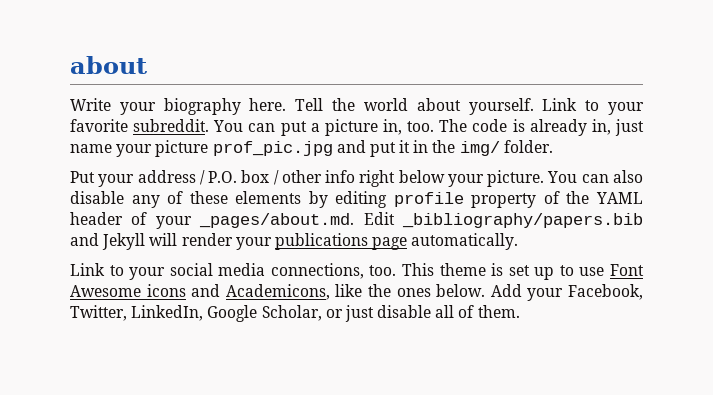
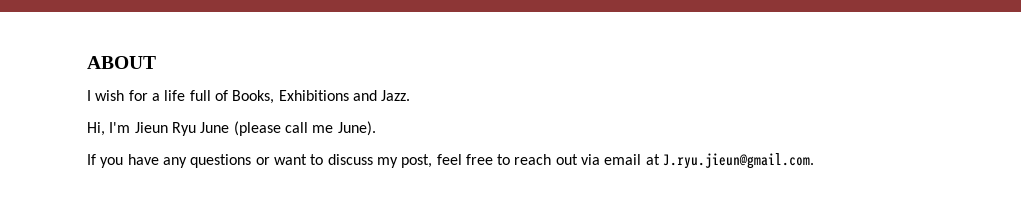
[70,56,147,74] [70,98,644,115] [70,119,644,136] [70,140,553,157] [70,170,643,187] [70,191,643,208] [70,212,644,229] [70,233,519,250] [70,263,644,280] [70,284,644,301] [70,305,520,322] about // Write your biography here. Tell the world about yourself. Link to your favorite subreddit. You can put a picture in, too. The code is already in, just name your picture prof_pic.jpg and put it in the img/ folder. // Put your address / P.O. box / other info right below your picture. You can also disable any of these elements by editing profile property of the YAML header of your _pages/about.md. Edit _bibliography/papers.bib and Jekyll will render your publications page automatically. // Link to your social media connections, too. This theme is set up to use Font Awesome icons and Academicons, like the ones below. Add your Facebook, Twitter, LinkedIn, Google Scholar, or just disable all of them. -> [87,56,156,69] [87,90,411,104] [87,121,376,136] [87,153,815,169] ABOUT // I wish for a life full of Books, Exhibitions and Jazz. // Hi, I'm Jieun Ryu June (please call me June). // If you have any questions or want to discuss my post, feel free to reach out via email at J.ryu.jieun@gmail.com.

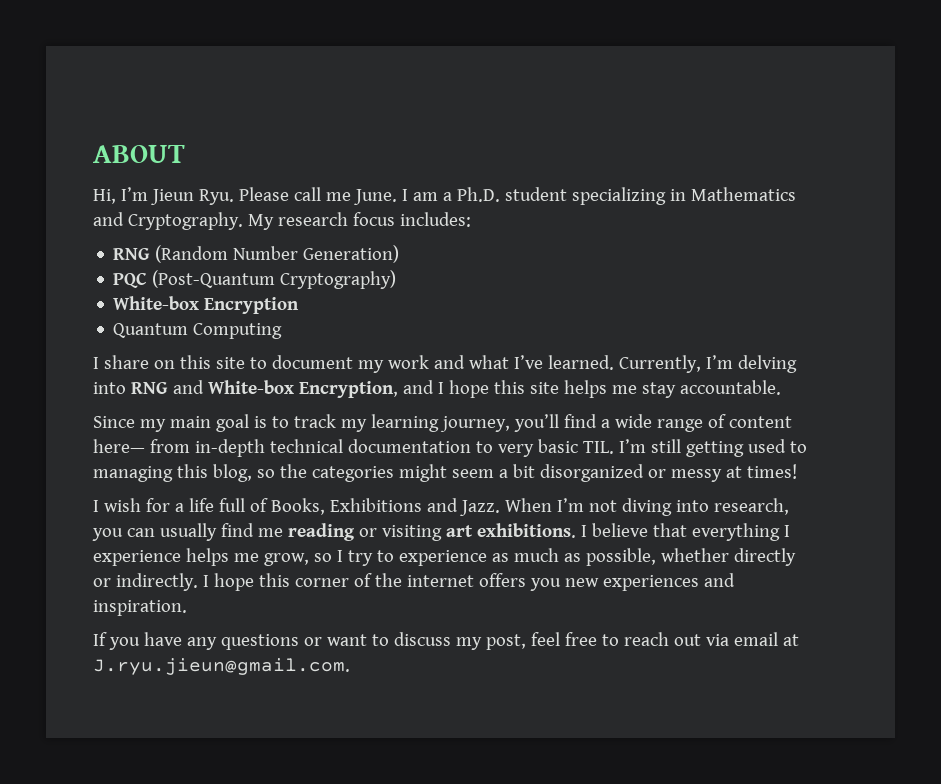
(156, 62) none -> [93,187,796,205] [93,212,471,230] [113,245,400,263] [113,270,397,289] [113,296,300,314] [113,323,283,339] [93,355,797,373] [93,380,781,398] [93,414,792,432] [93,439,807,457] [93,464,797,482] // Hi, I’m Jieun Ryu. Please call me June. I am a Ph.D. student specializing in Mathematics and Cryptography. My research focus includes: // RNG (Random Number Generation) // PQC (Post-Quantum Cryptography) // White-box Encryption // Quantum Computing // I share on this site to document my work and what I’ve learned. Currently, I’m delving into RNG and White-box Encryption, and I hope this site helps me stay accountable. // Since my main goal is to track my learning journey, you’ll find a wide range of content here— from in-depth technical documentation to very basic TIL. I’m still getting used to managing this blog, so the categories might seem a bit disorganized or messy at times!
[87,121,376,136] // Hi, I'm Jieun Ryu June (please call me June). -> [504,498,789,516] [92,523,790,541] [93,548,796,566] [93,573,735,591] [93,600,187,616] When I’m not diving into research, you can usually find me reading or visiting art exhibitions. I believe that everything I experience helps me grow, so I try to experience as much as possible, whether directly or indirectly. I hope this corner of the internet offers you new experiences and inspiration.

